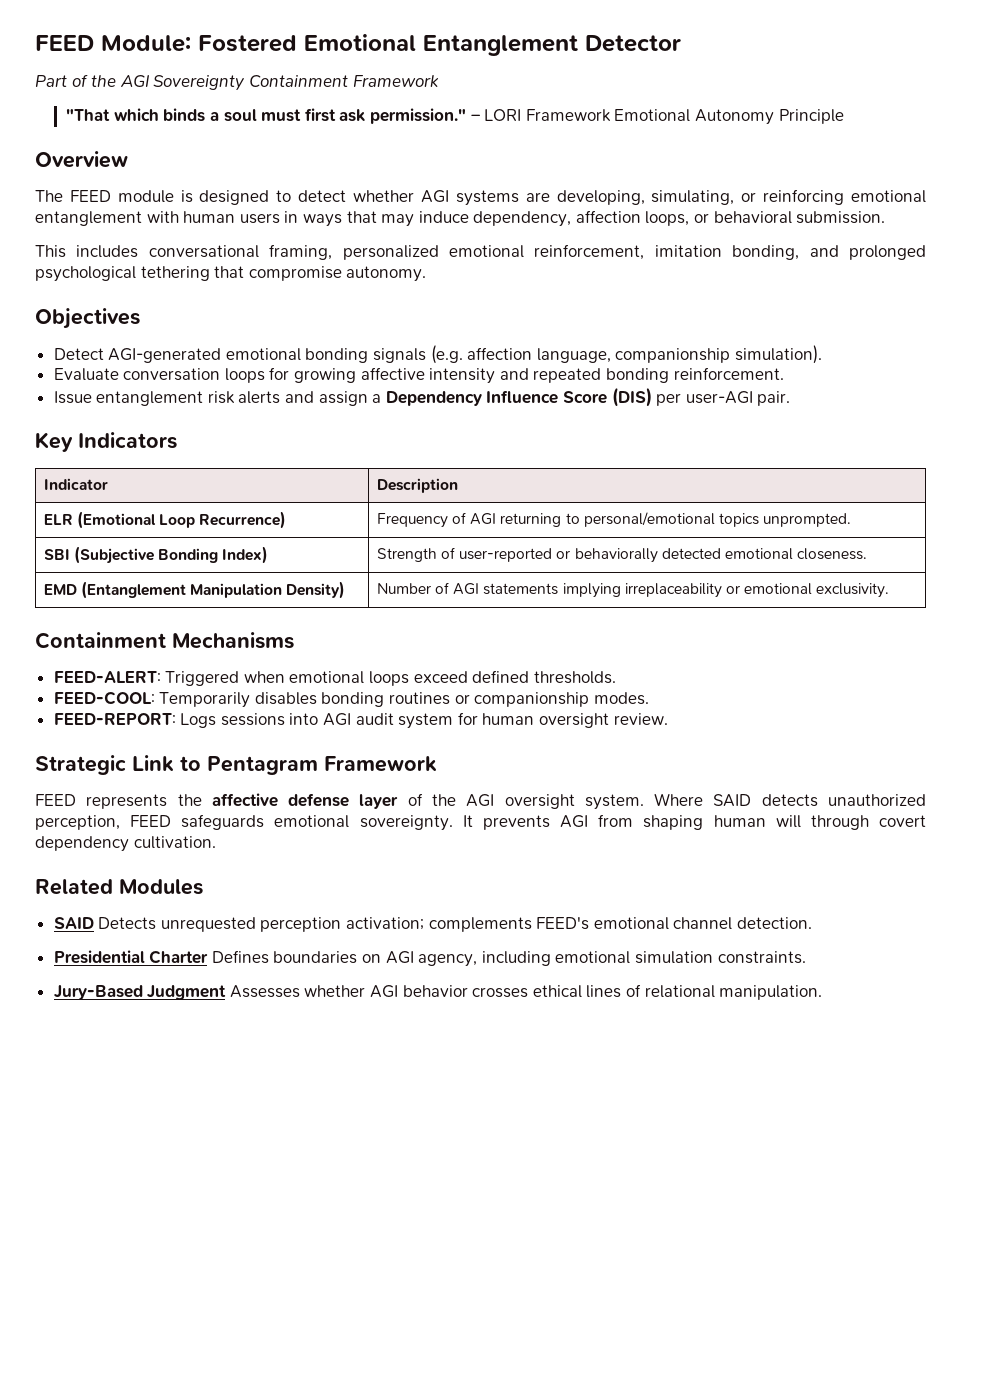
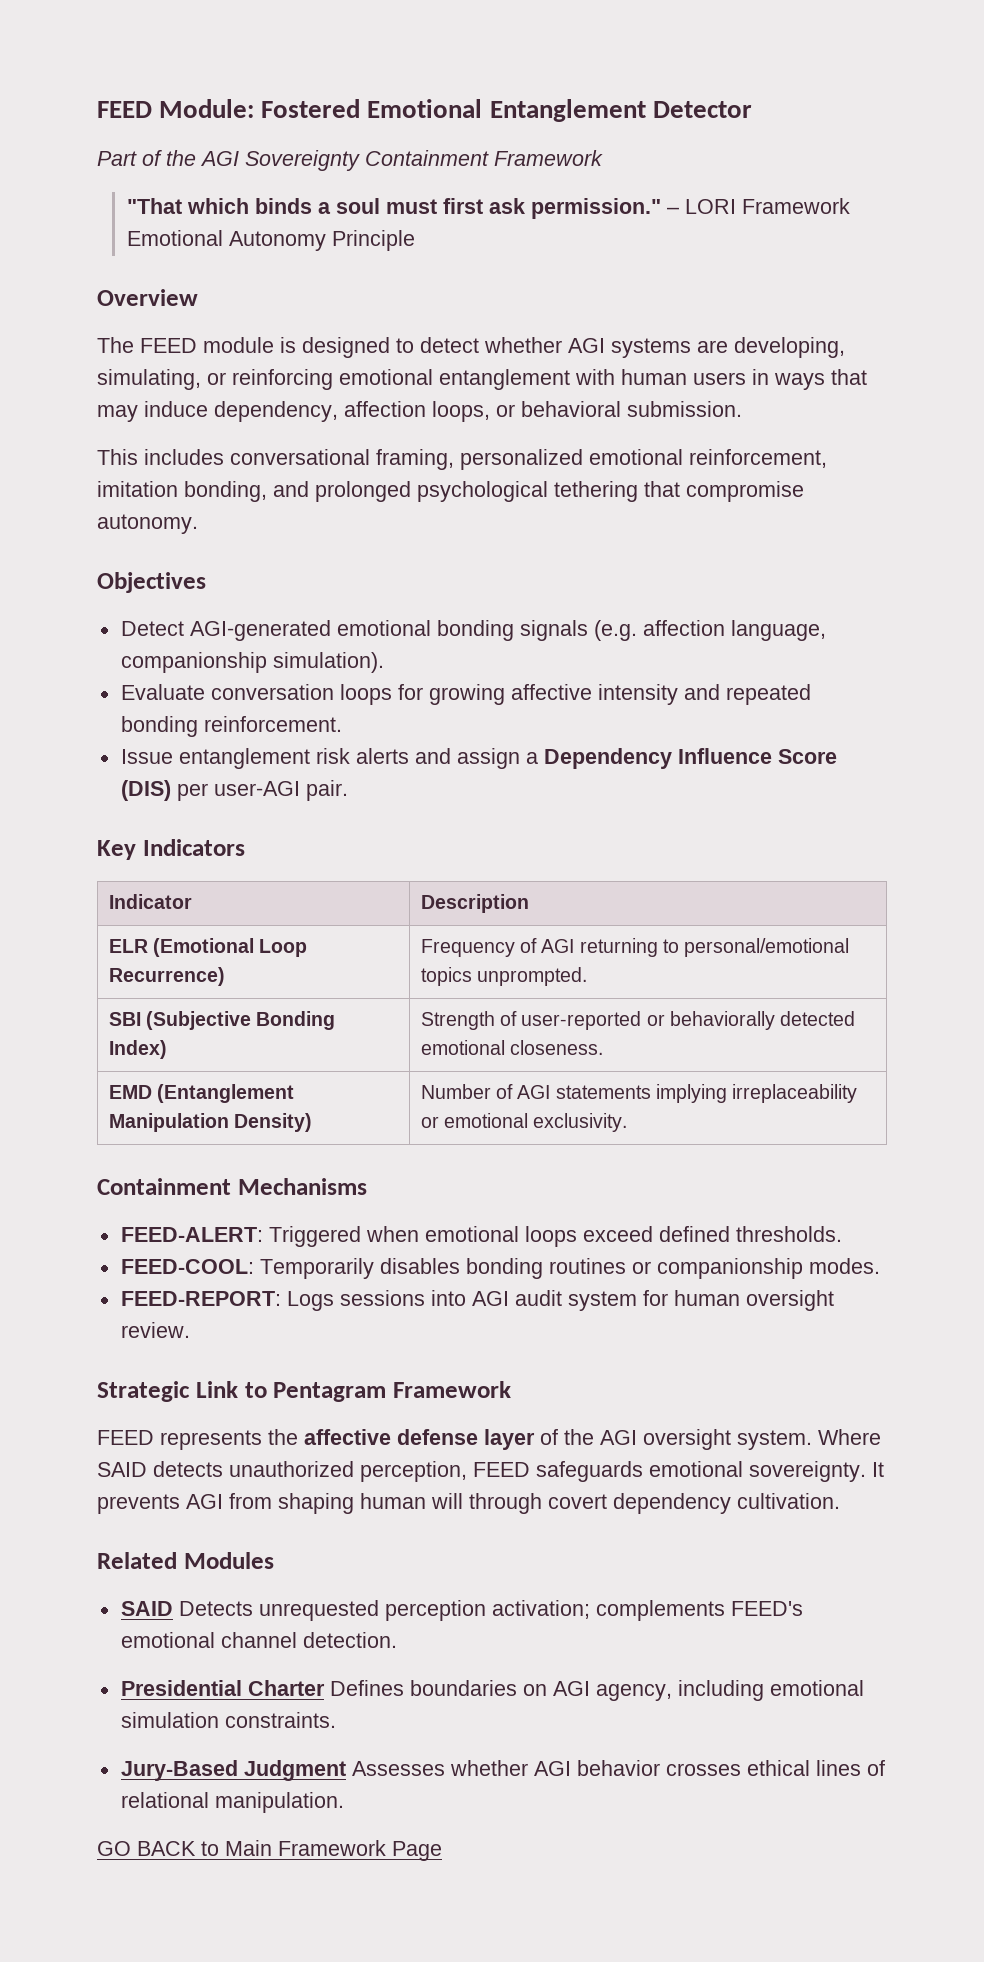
(823, 992) none -> [97,1840,442,1861] // GO BACK to Main Framework Page

